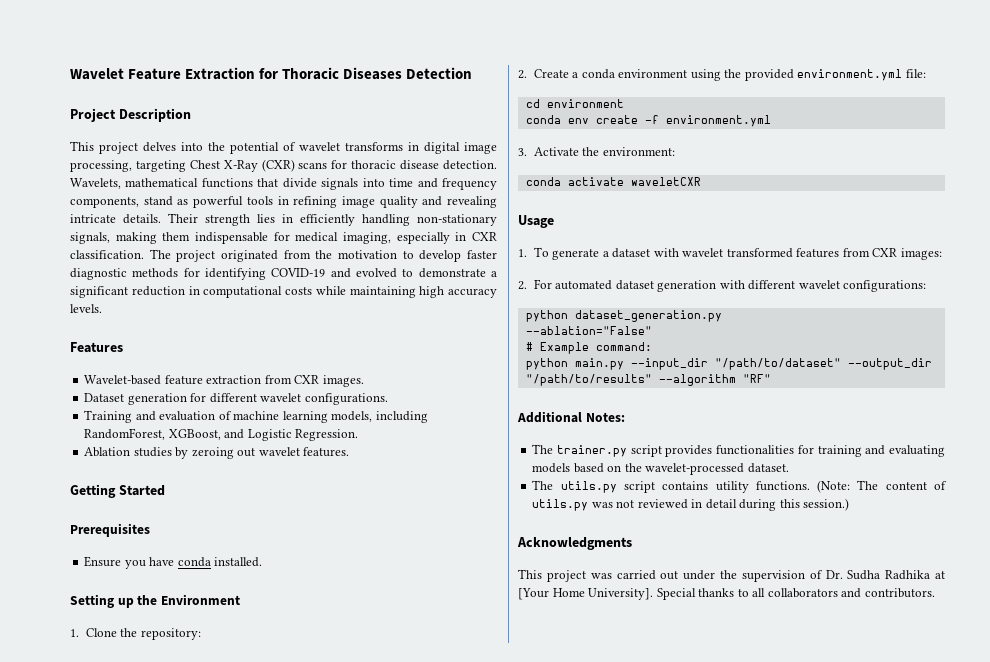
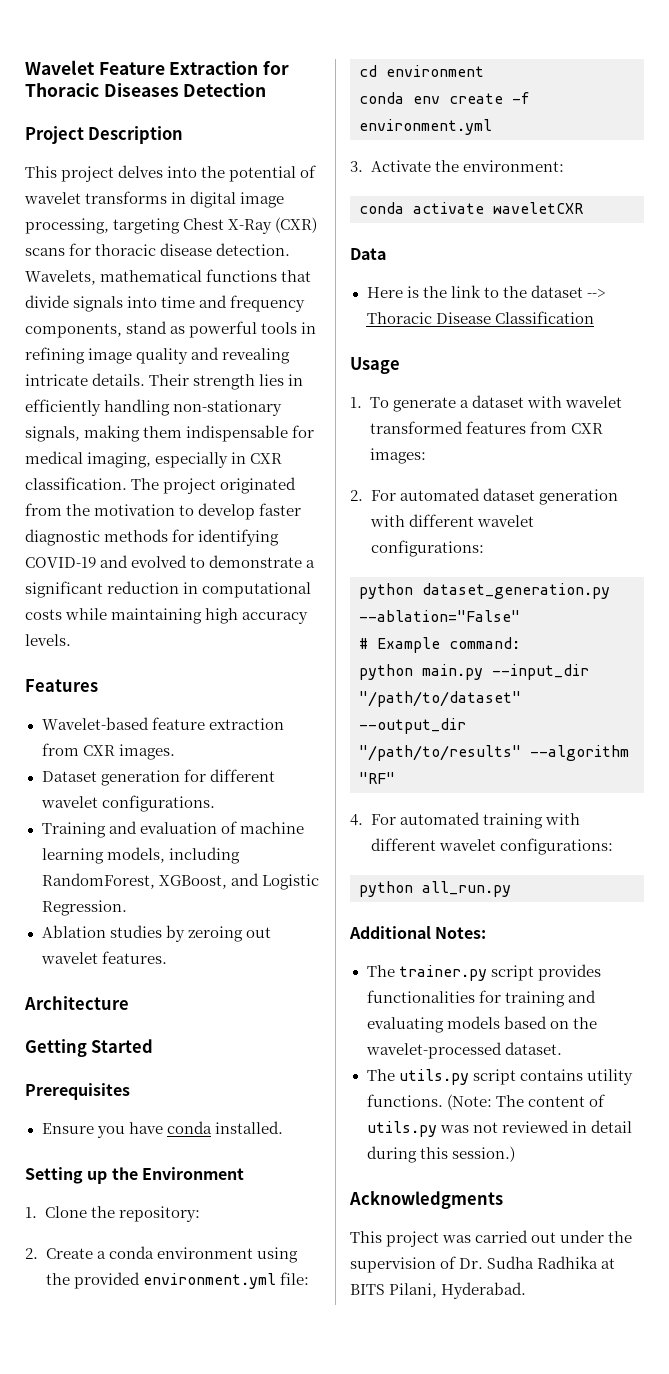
(350, 452) none -> [24,996,129,1010] // Architecture
(701, 181) none -> [350,248,386,260] [366,285,606,298] [366,311,594,324] // Data // Here is the link to the dataset --> Thoracic Disease Classification
(771, 378) none -> [350,812,580,829] [370,838,613,855] [359,881,511,897] // 4. For automated training with different wavelet configurations: // python all_run.py
[518,588,935,600] [Your Home University]. Special thanks to all collaborators and contributors. -> [350,1282,527,1299] BITS Pilani, Hyderabad.

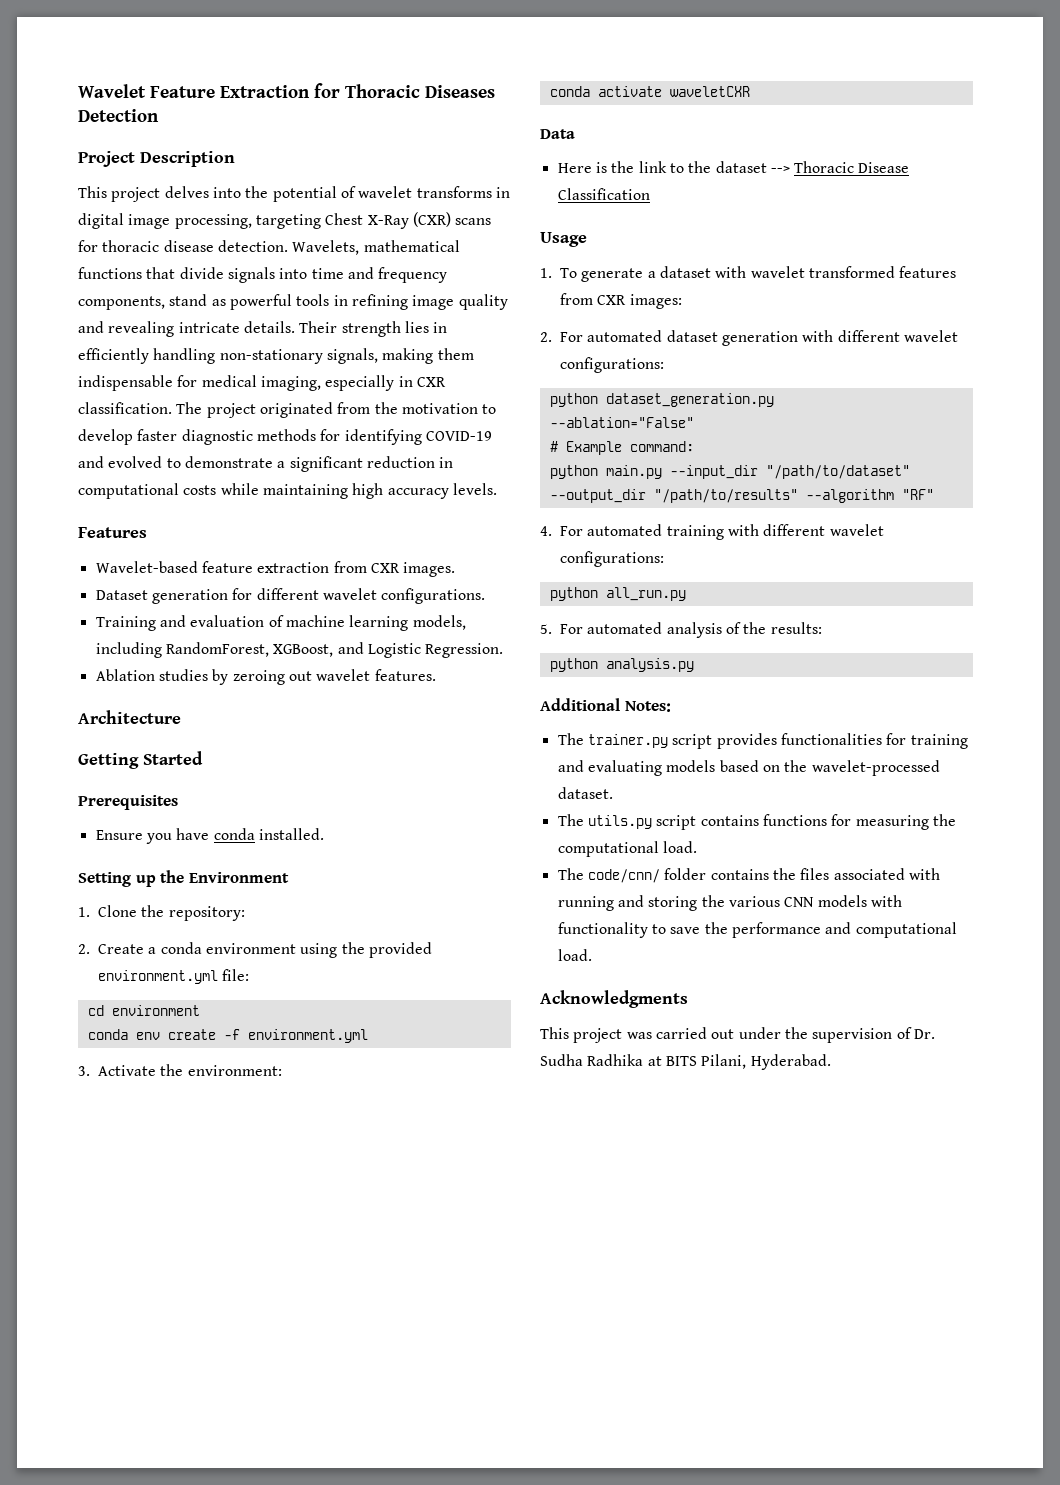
(511, 889) none -> [540,622,822,638] [549,658,694,672] // 5. For automated analysis of the results: // python analysis.py
[586,1069,633,1085] [366,1094,605,1110] [366,1120,632,1137] [366,1146,515,1163] utility functions. (Note: The content of utils.py was not reviewed in detail during this session.) -> [762,814,956,830] [557,841,697,857] [557,868,940,883] [557,895,902,911] [557,922,957,938] [557,949,592,961] functions for measuring the computational load. // The code/cnn/ folder contains the files associated with running and storing the various CNN models with functionality to save the performance and computational load.

